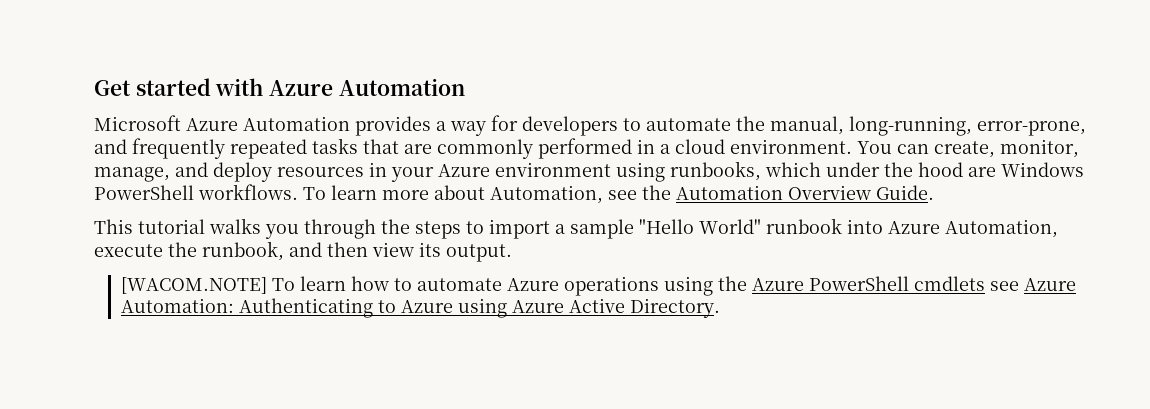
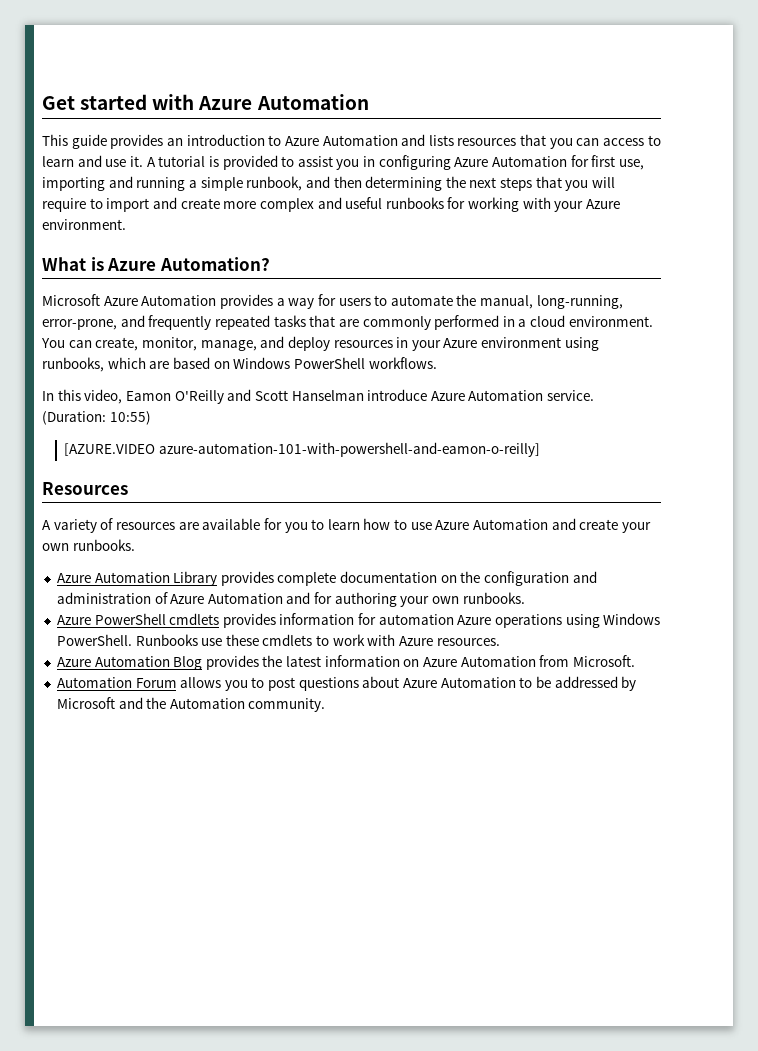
(465, 87) none -> [42,134,661,149] [42,155,644,170] [42,176,616,191] [42,197,621,212] [42,219,126,230] [42,257,270,271] // This guide provides an introduction to Azure Automation and lists resources that you can access to learn and use it. A tutorial is provided to assist you in configuring Azure Automation for first use, importing and running a simple runbook, and then determining the next steps that you will require to import and create more complex and useful runbooks for working with your Azure environment. // What is Azure Automation?
[522,116,618,136] developers -> [338,298,371,306] users
[826,162,996,177] under the hood are -> [149,357,230,369] are based on
[303,185,934,204] [94,218,1058,239] [94,241,512,262] [120,276,1076,296] [120,298,720,318] To learn more about Automation, see the Automation Overview Guide. // This tutorial walks you through the steps to import a sample "Hello World" runbook into Azure Automation, execute the runbook, and then view its output. // [WACOM.NOTE] To learn how to automate Azure operations using the Azure PowerShell cmdlets see Azure Automation: Authenticating to Azure using Azure Active Directory. -> [42,389,595,404] [42,411,151,425] [64,442,540,457] [42,482,128,495] [42,518,651,533] [42,539,135,551] [56,571,597,586] [56,592,525,607] [56,613,661,628] [56,634,500,646] [56,655,635,670] [56,676,637,691] [56,697,326,712] // In this video, Eamon O'Reilly and Scott Hanselman introduce Azure Automation service. (Duration: 10:55) // [AZURE.VIDEO azure-automation-101-with-powershell-and-eamon-o-reilly] // Resources // A variety of resources are available for you to learn how to use Azure Automation and create your own runbooks. // Azure Automation Library provides complete documentation on the configuration and administration of Azure Automation and for authoring your own runbooks. // Azure PowerShell cmdlets provides information for automation Azure operations using Windows PowerShell. Runbooks use these cmdlets to work with Azure resources. // Azure Automation Blog provides the latest information on Azure Automation from Microsoft. // Automation Forum allows you to post questions about Azure Automation to be addressed by Microsoft and the Automation community.

